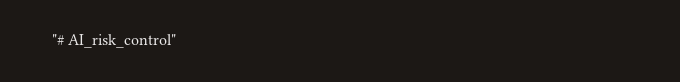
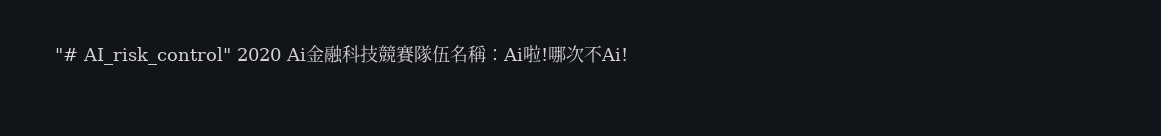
(177, 41) none -> [237,45,628,64] 2020 Ai金融科技競賽隊伍名稱：Ai啦!哪次不Ai!

